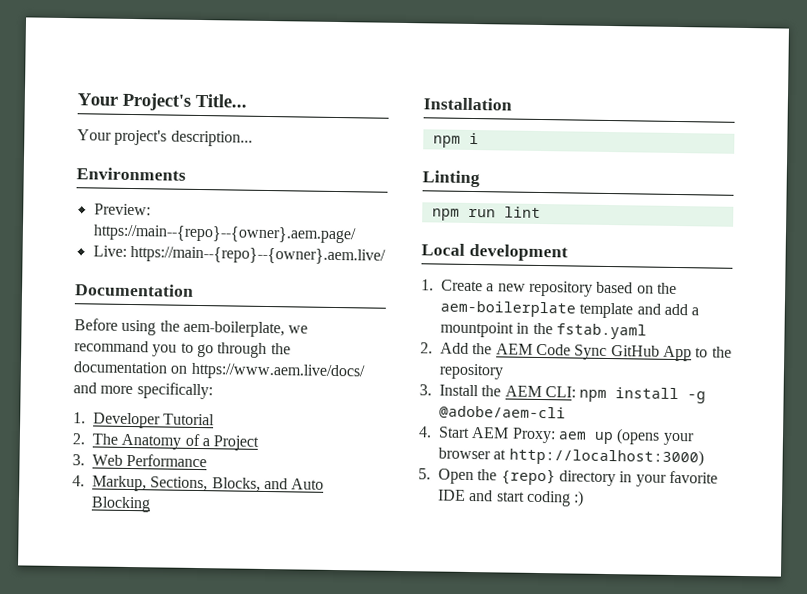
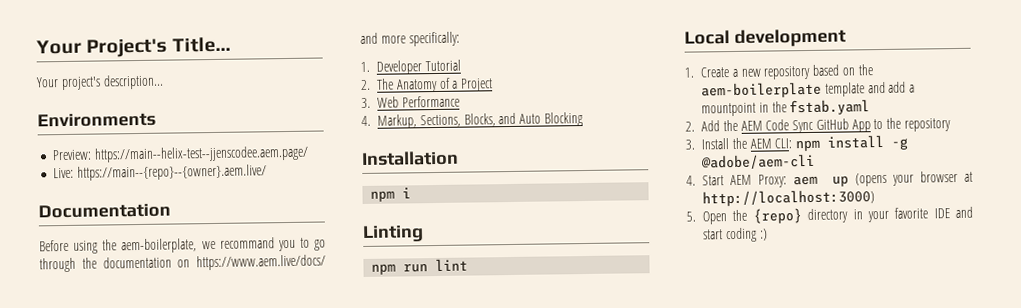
[92,224,357,244] https://main--{repo}--{owner}.aem.page/ -> [94,145,310,163] https://main--helix-test--jjenscodee.aem.page/

